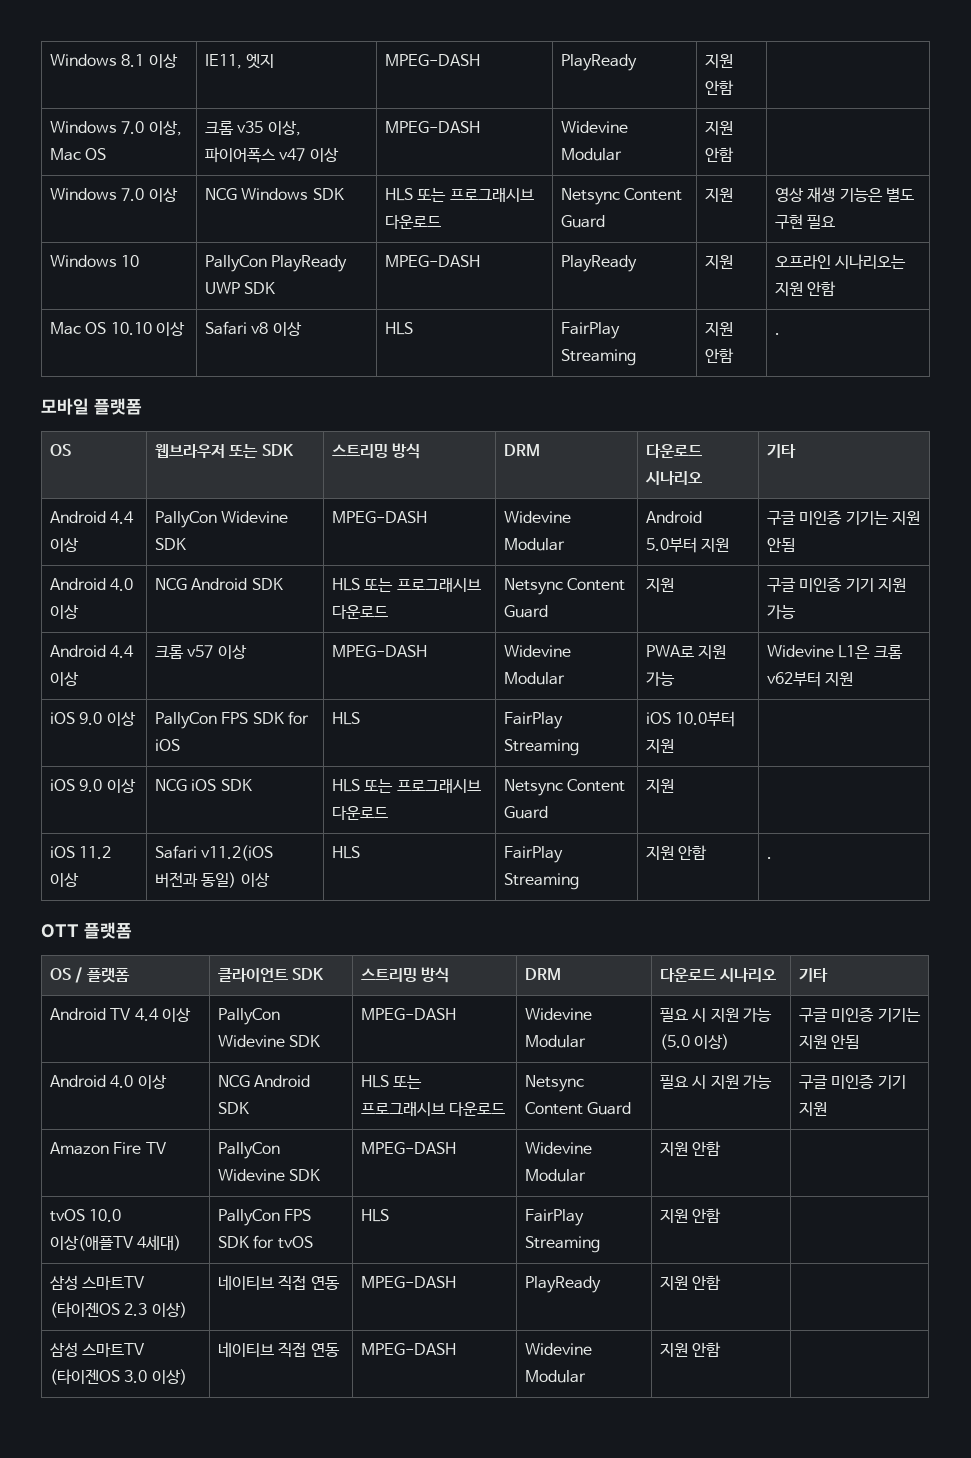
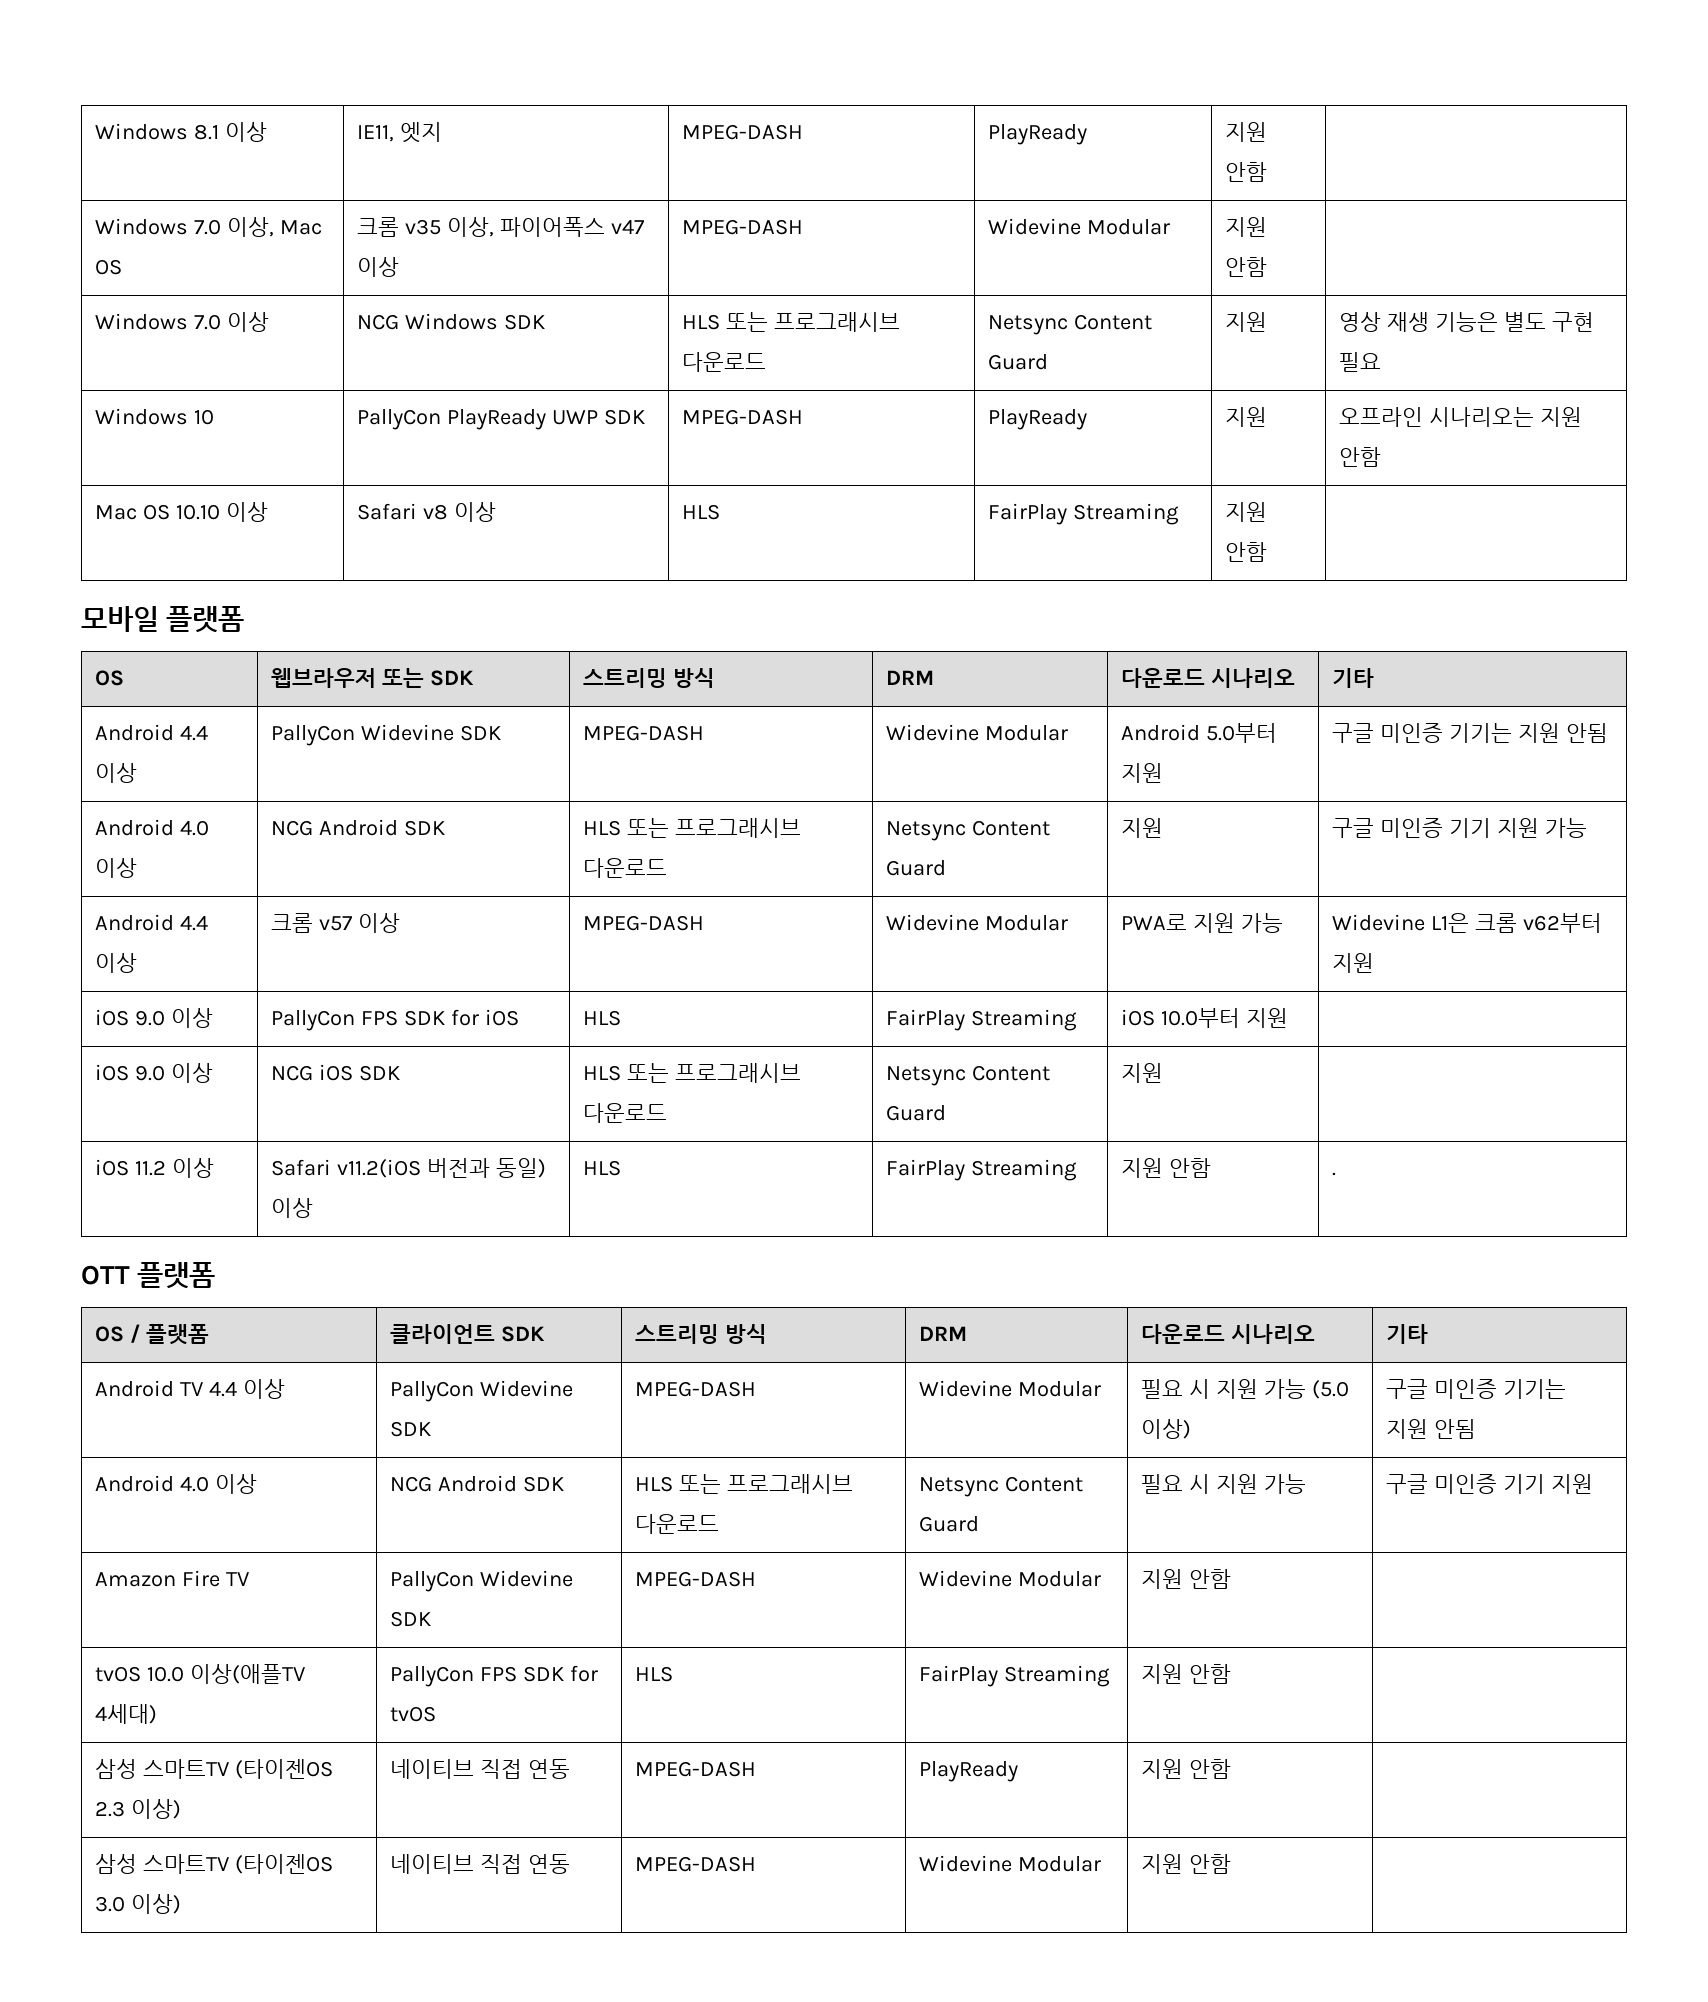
[774,333,780,335] . -> (1268, 552) none

